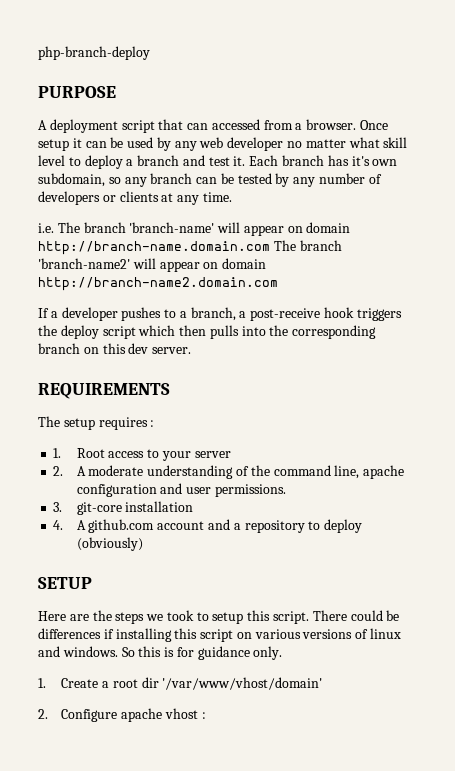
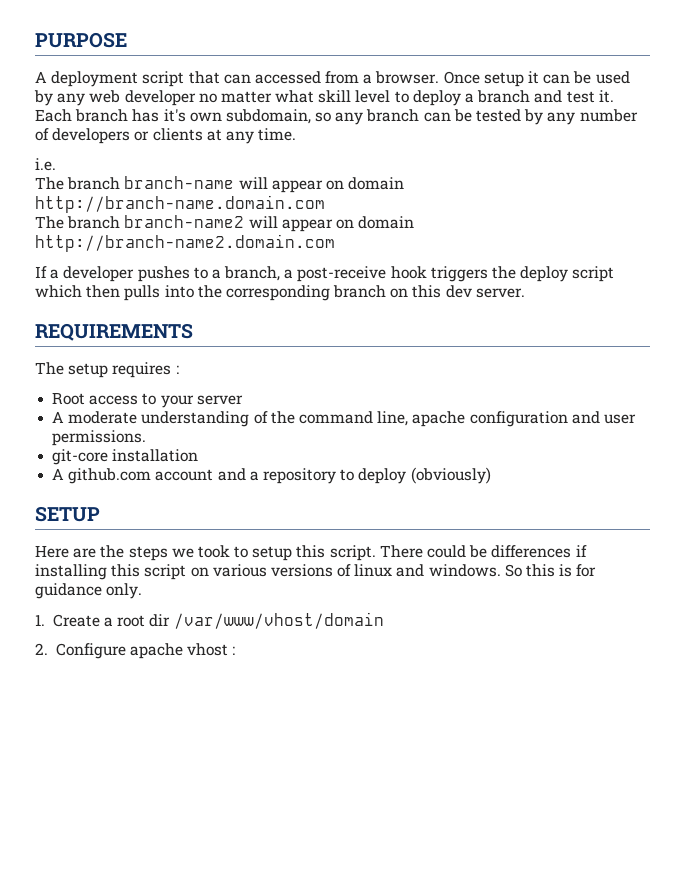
[38,46,150,60] php-branch-deploy // -> (35, 40) none
[57,222,215,233] The branch 'branch-name' -> [35,176,235,190] // The branch branch-name
[273,240,342,251] [38,258,130,269] The branch 'branch-name2' -> [35,215,245,229] // The branch branch-name2
[53,448,62,458] 1. -> (179, 369) none
[53,466,64,476] 2. -> (243, 400) none
[53,502,63,512] 3. -> (147, 438) none
[53,520,64,530] 4. -> (199, 455) none
[162,677,323,690] '/var/www/vhost/domain' -> [173,612,384,629] /var/www/vhost/domain

